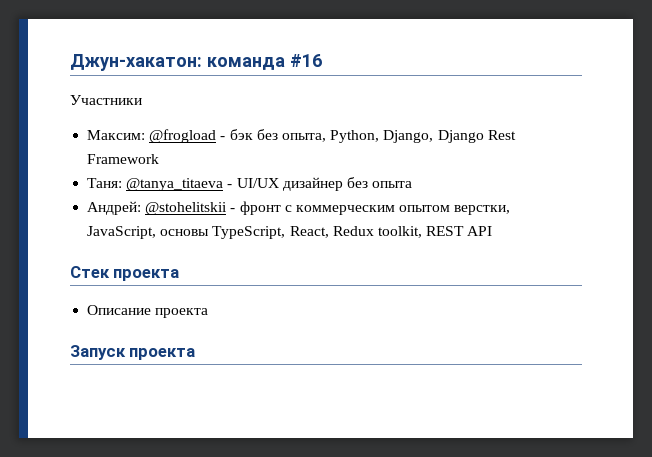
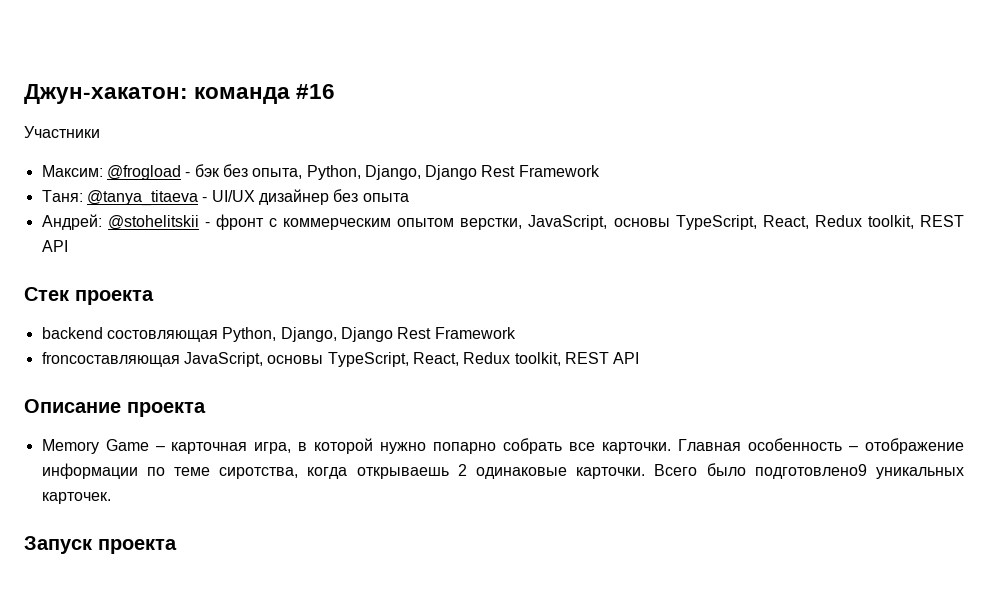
[87,305,209,318] Описание проекта -> [41,327,516,342] [41,352,640,367] [24,399,206,417] [41,438,965,454] [41,463,965,479] [41,492,111,504] backend состовляющая Python, Django, Django Rest Framework // fronсоставляющая JavaScript, основы TypeScript, React, Redux toolkit, REST API // Описание проекта // Memory Game – карточная игра, в которой нужно попарно собрать все карточки. Главная особенность – отображение информации по теме сиротства, когда открываешь 2 одинаковые карточки. Всего было подготовлено9 уникальных карточек.

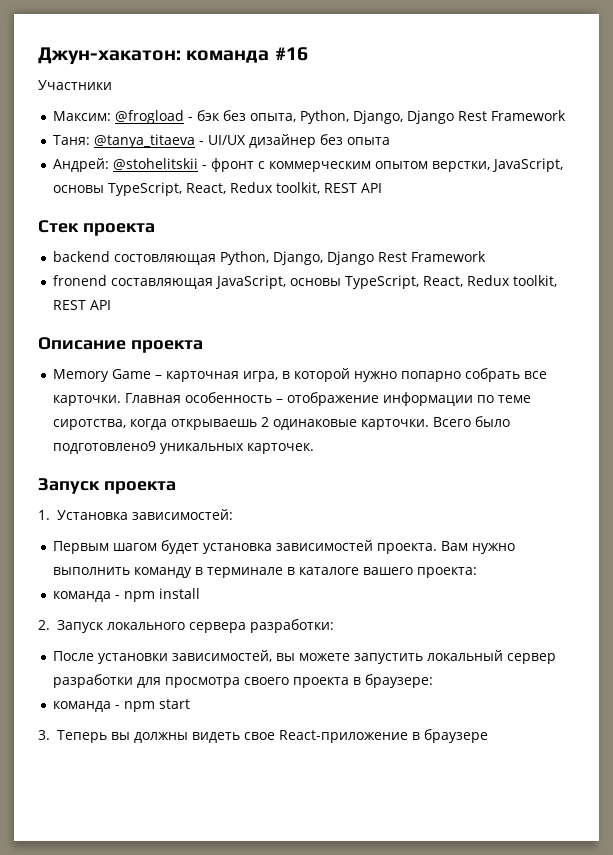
[41,352,180,367] fronсоставляющая -> [53,275,214,289] fronend составляющая
(177, 546) none -> [38,509,234,520] [53,540,516,554] [53,567,478,578] [53,588,201,602] [38,619,335,633] [53,650,557,664] [53,674,434,688] [53,699,191,712] [38,729,489,743] // 1. Установка зависимостей: // Первым шагом будет установка зависимостей проекта. Вам нужно выполнить команду в терминале в каталоге вашего проекта: // команда - npm install // 2. Запуск локального сервера разработки: // После установки зависимостей, вы можете запустить локальный сервер разработки для просмотра своего проекта в браузере: // команда - npm start // 3. Теперь вы должны видеть свое React-приложение в браузере

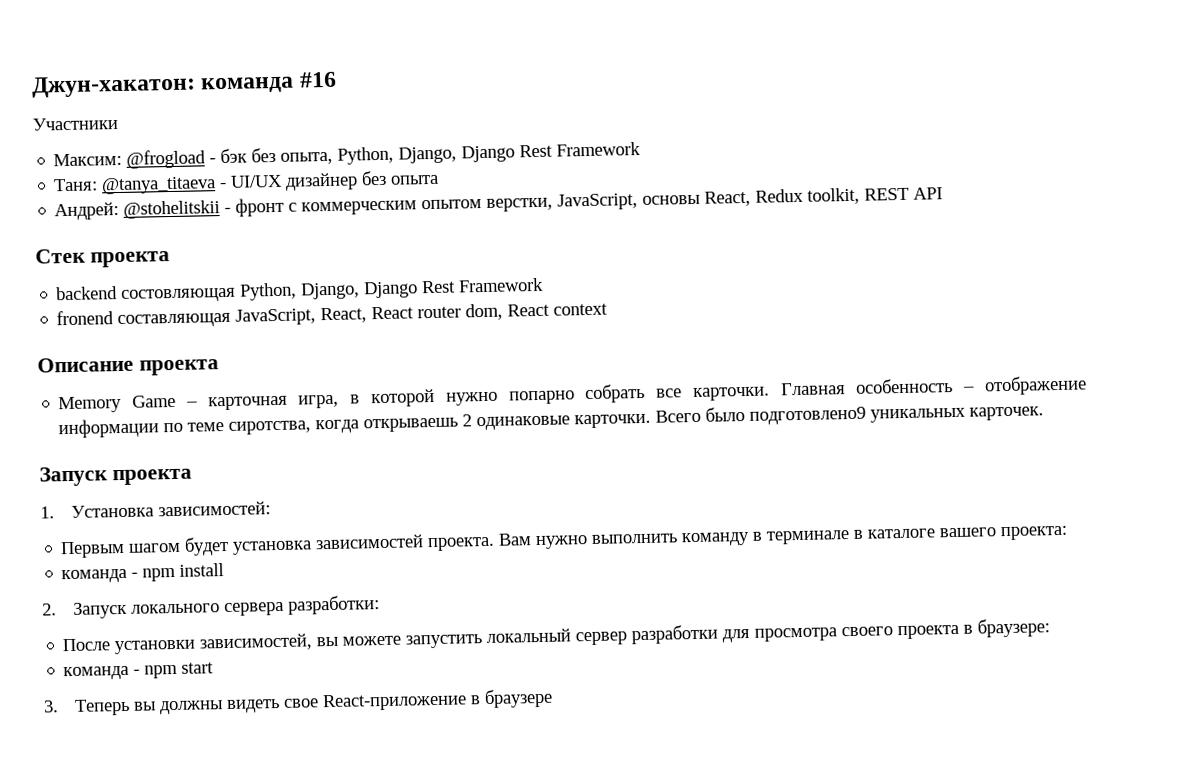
[108,182,183,196] TypeScript, -> (701, 199) none
[290,275,558,289] [53,300,112,310] основы TypeScript, React, Redux toolkit, REST API -> [320,303,609,324] React, React router dom, React context

